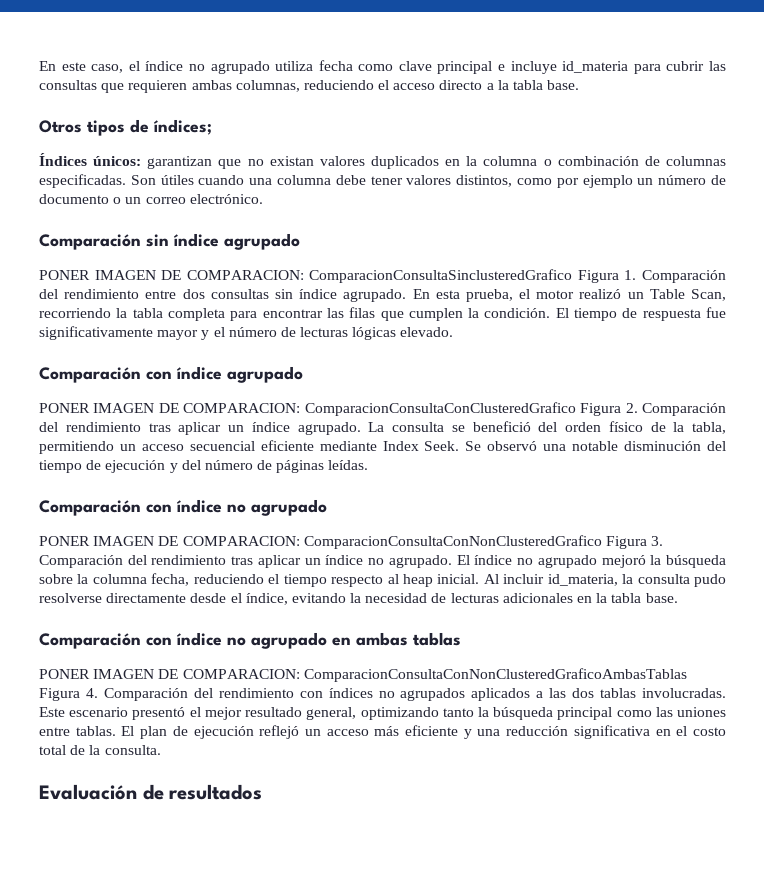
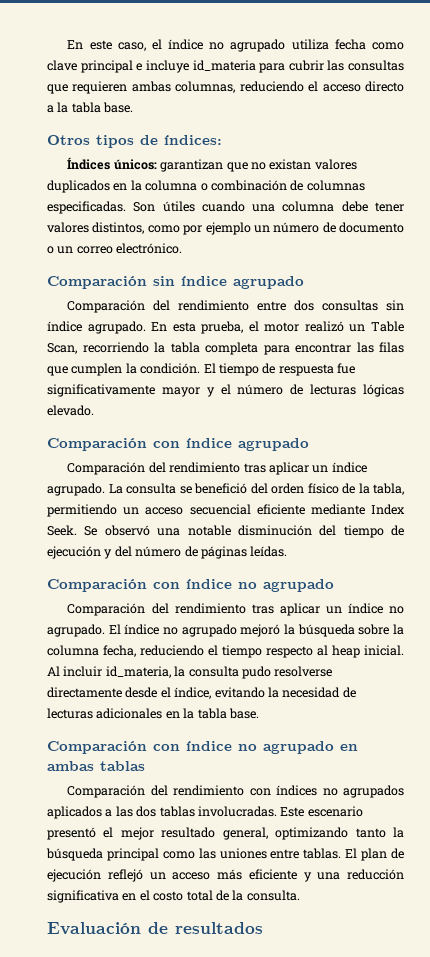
[153,119,212,135] índices; -> [164,135,222,145] índices:
[39,269,637,283] PONER IMAGEN DE COMPARACION: ComparacionConsultaSinclusteredGrafico Figura 1. -> (304, 282) none
[39,402,638,416] PONER IMAGEN DE COMPARACION: ComparacionConsultaConClusteredGrafico Figura 2. -> (309, 444) none
[39,535,664,549] PONER IMAGEN DE COMPARACION: ComparacionConsultaConNonClusteredGrafico Figura 3. -> (334, 585) none
[39,668,687,682] [39,688,98,701] PONER IMAGEN DE COMPARACION: ComparacionConsultaConNonClusteredGraficoAmbasTablas Figura 4. -> (145, 766) none

